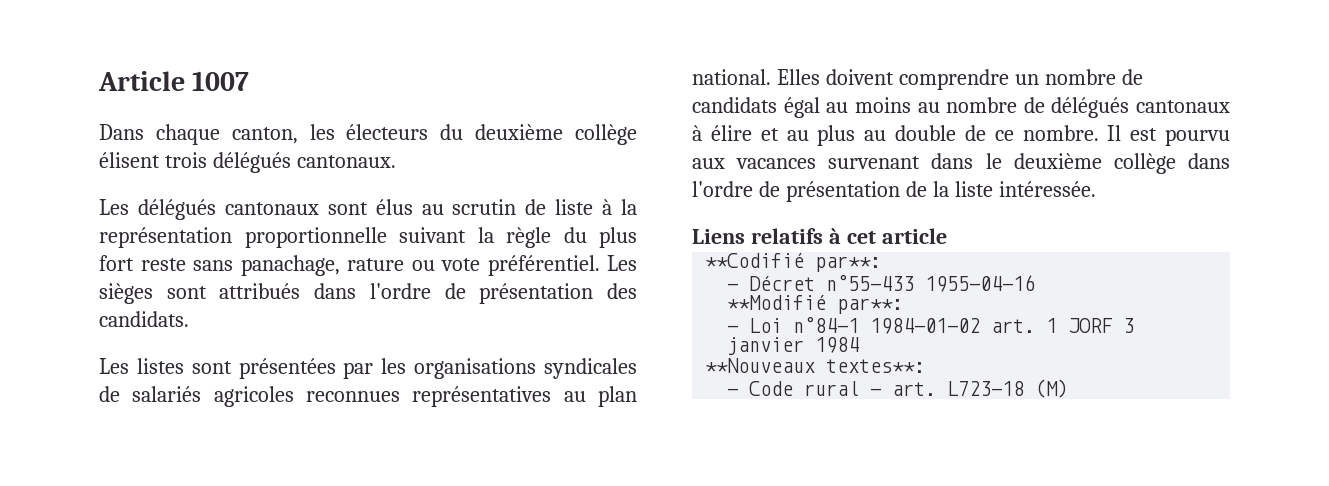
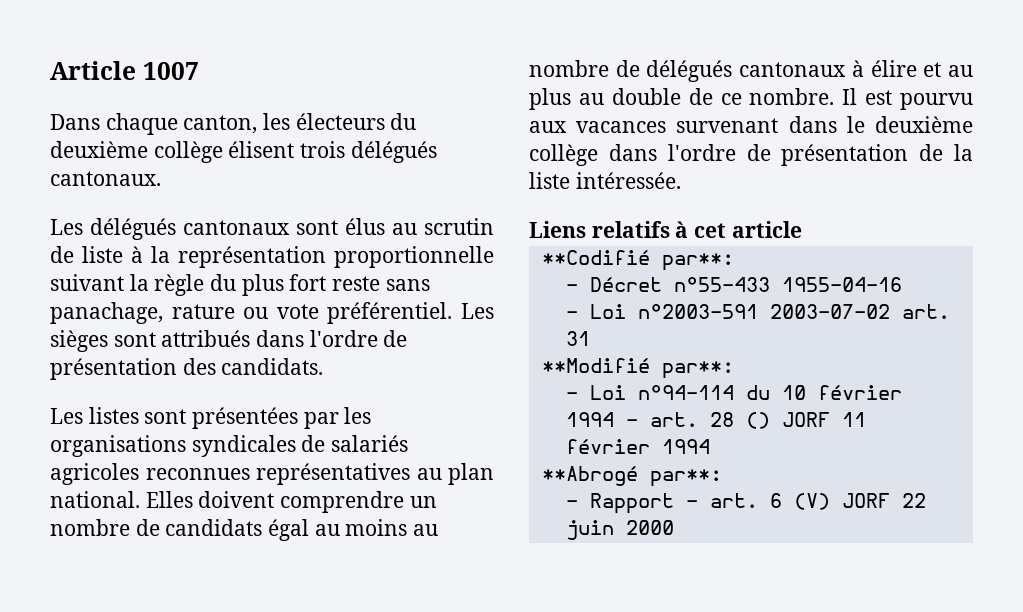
[727,295,904,314] [727,316,1135,334] [727,337,860,355] [705,358,926,373] [727,379,1069,398] **Modifié par**: // - Loi n°84-1 1984-01-02 art. 1 JORF 3 janvier 1984 // **Nouveaux textes**: // - Code rural - art. L723-18 (M) -> [565,304,950,319] [565,331,590,346] [541,358,734,379] [565,385,902,400] [565,412,866,429] [565,439,710,454] [541,466,722,487] [565,493,926,514] [565,520,674,540] - Loi n°2003-591 2003-07-02 art. 31 // **Modifié par**: // - Loi n°94-114 du 10 février 1994 - art. 28 () JORF 11 février 1994 // **Abrogé par**: // - Rapport - art. 6 (V) JORF 22 juin 2000

